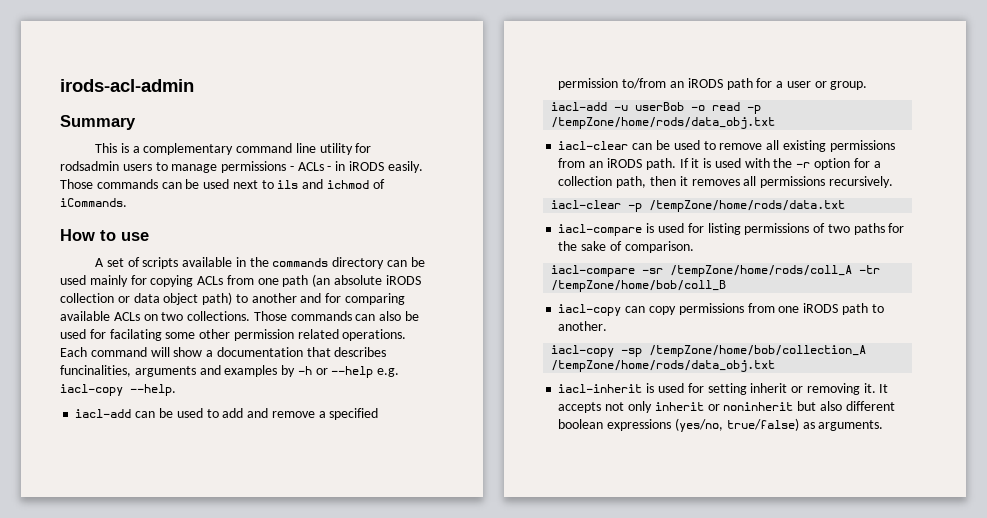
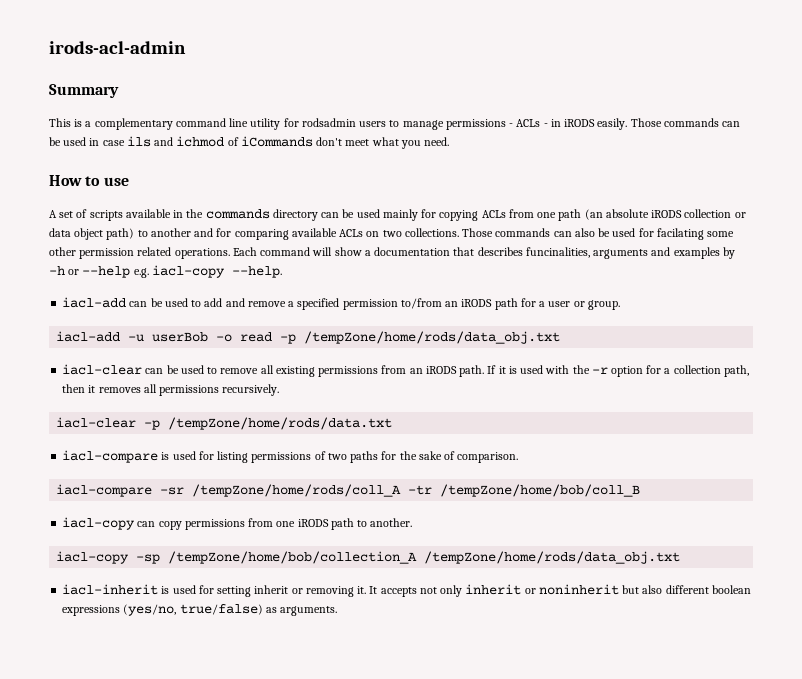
[232,180,274,189] next to -> [89,138,125,146] in case
[60,198,127,207] iCommands. -> [240,136,450,149] iCommands don't meet what you need.

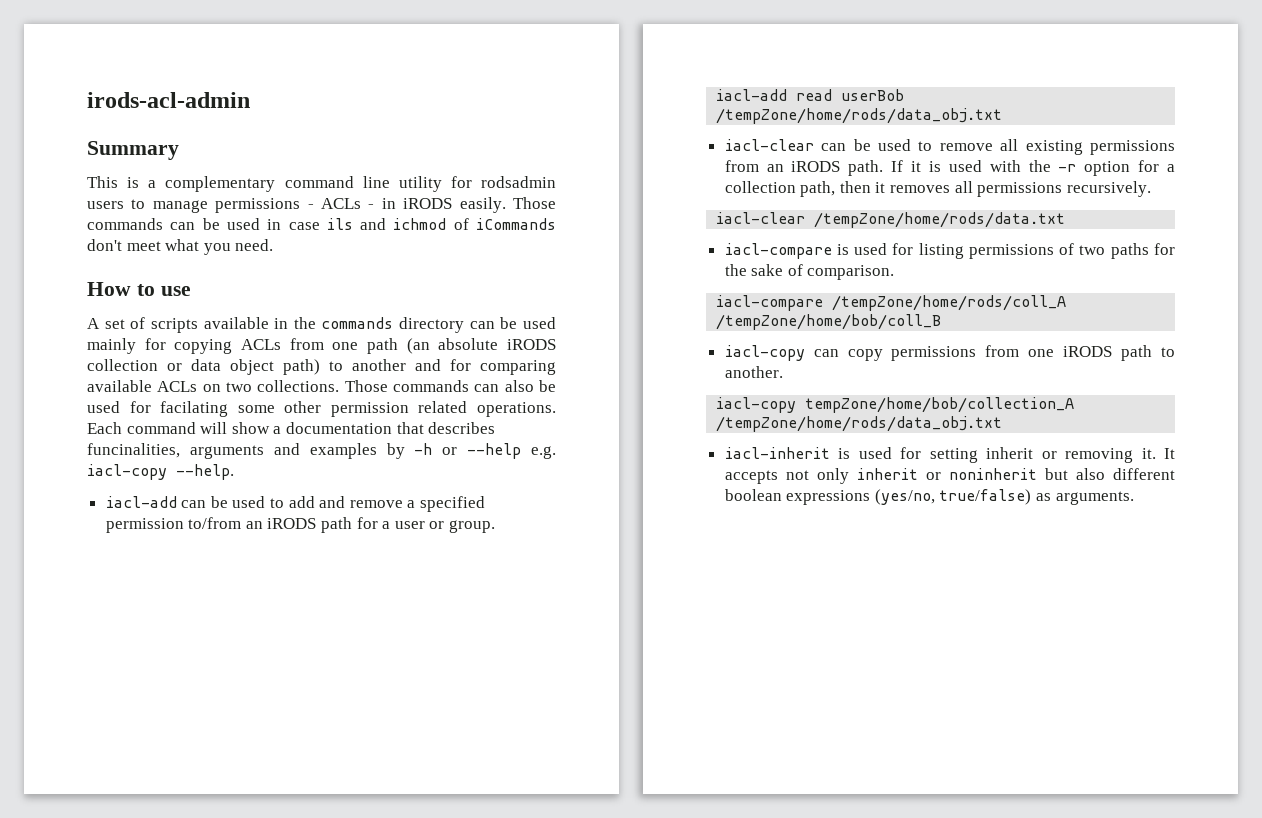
[128,332,297,344] -u userBob -o read -p -> [796,89,905,101] read userBob
[144,420,161,430] -p -> (806, 218) none
[160,484,433,497] -sr /tempZone/home/rods/coll_A -tr -> [832,295,1067,311] /tempZone/home/rods/coll_A
[136,551,418,564] -sp /tempZone/home/bob/collection_A -> [805,397,1075,413] tempZone/home/bob/collection_A

